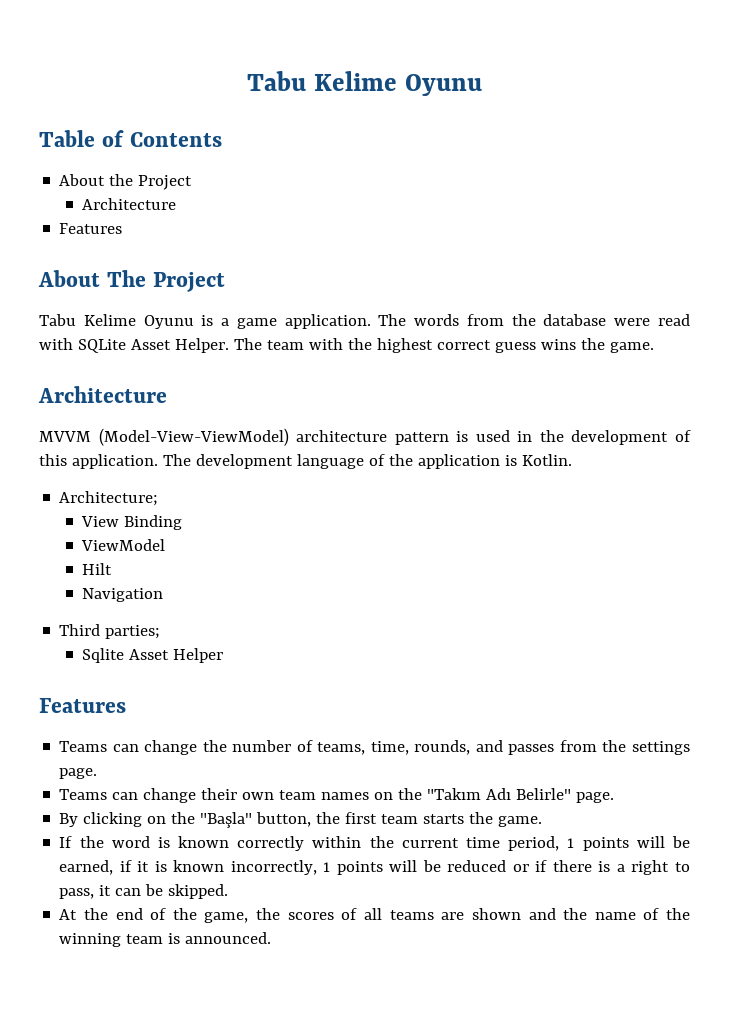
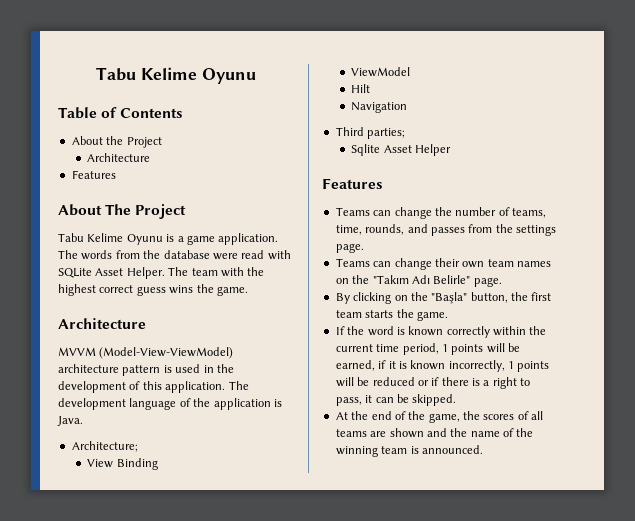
[521,454,572,466] Kotlin. -> [57,416,83,426] Java.

